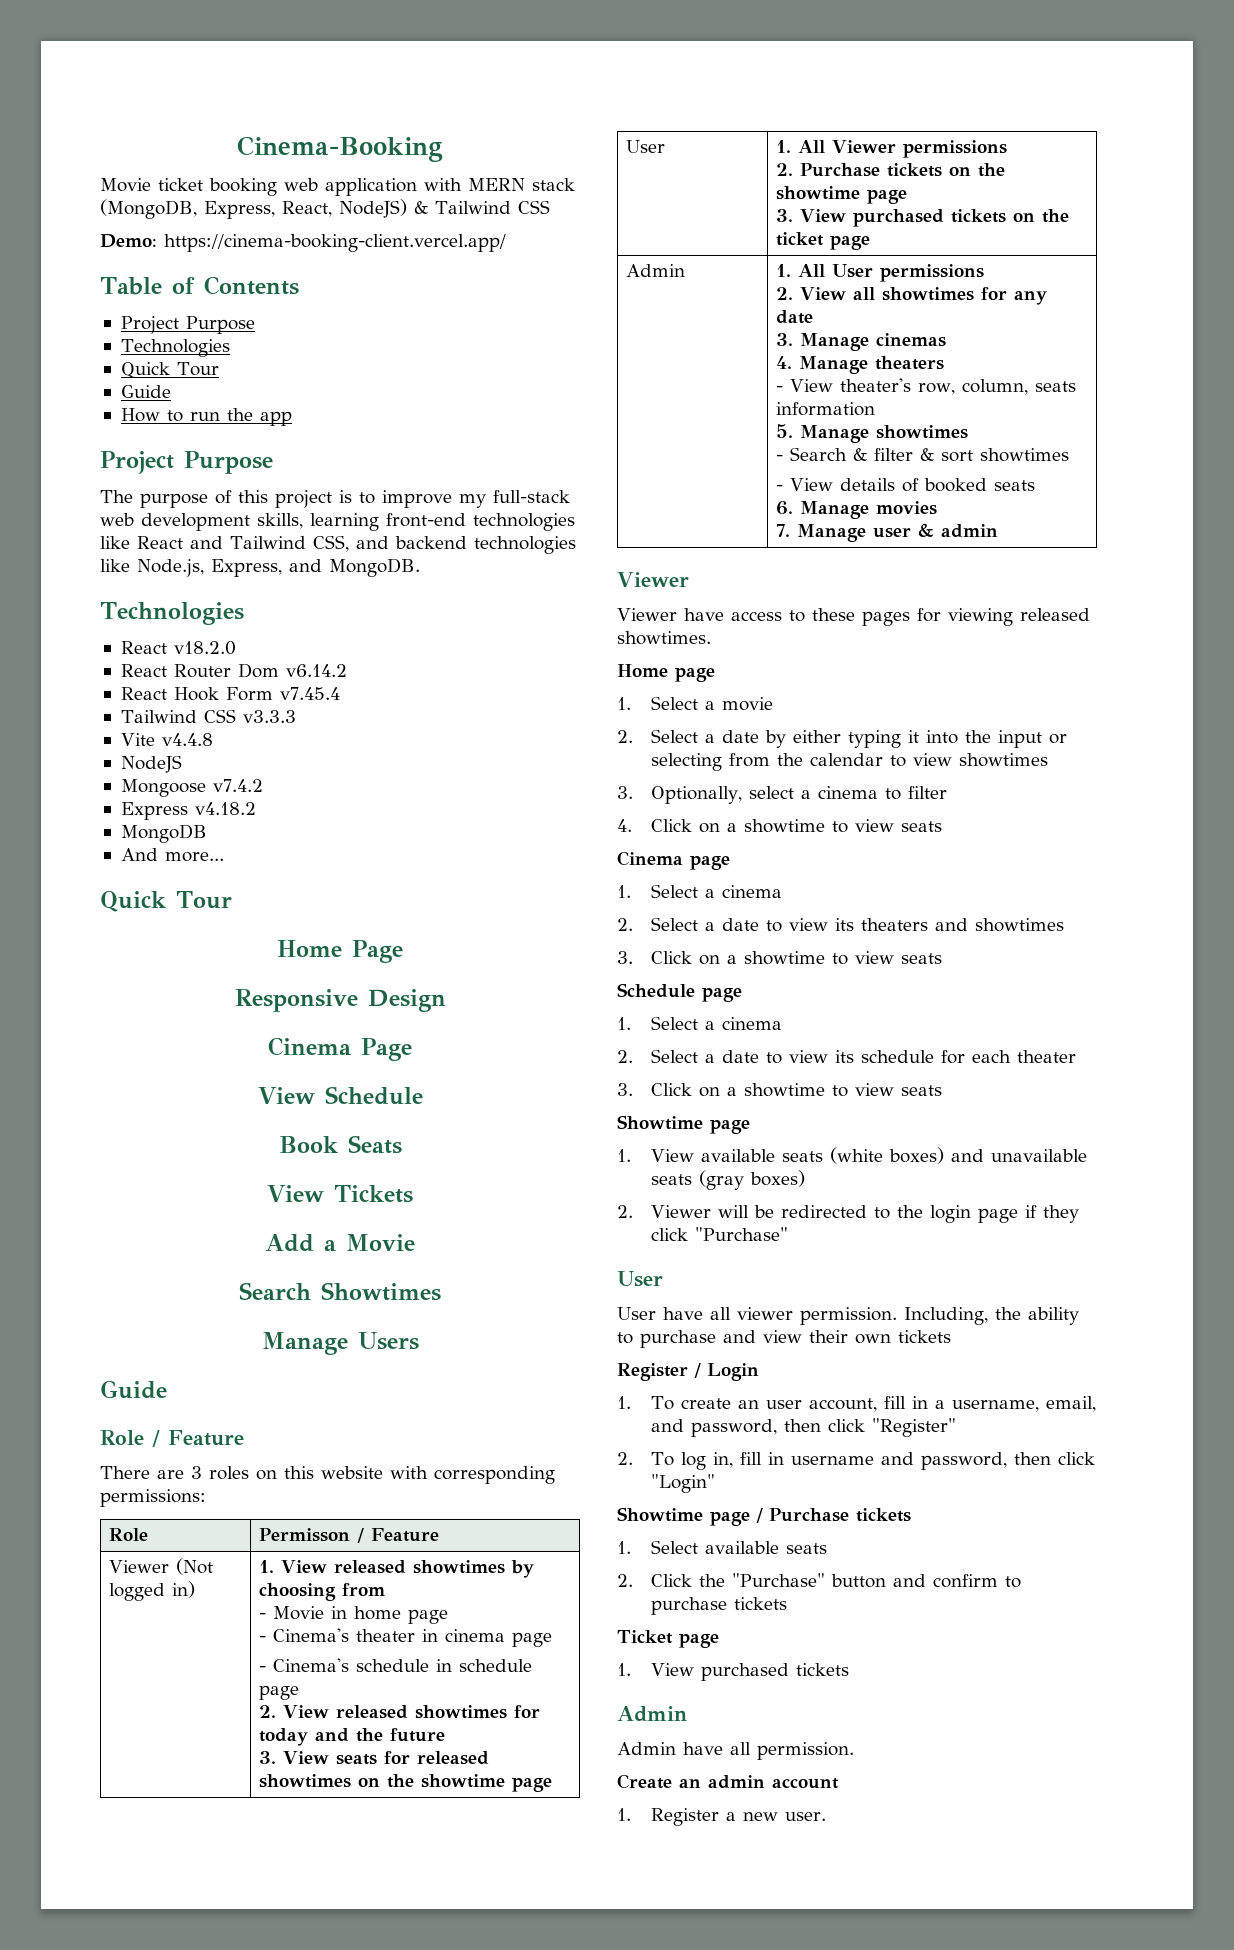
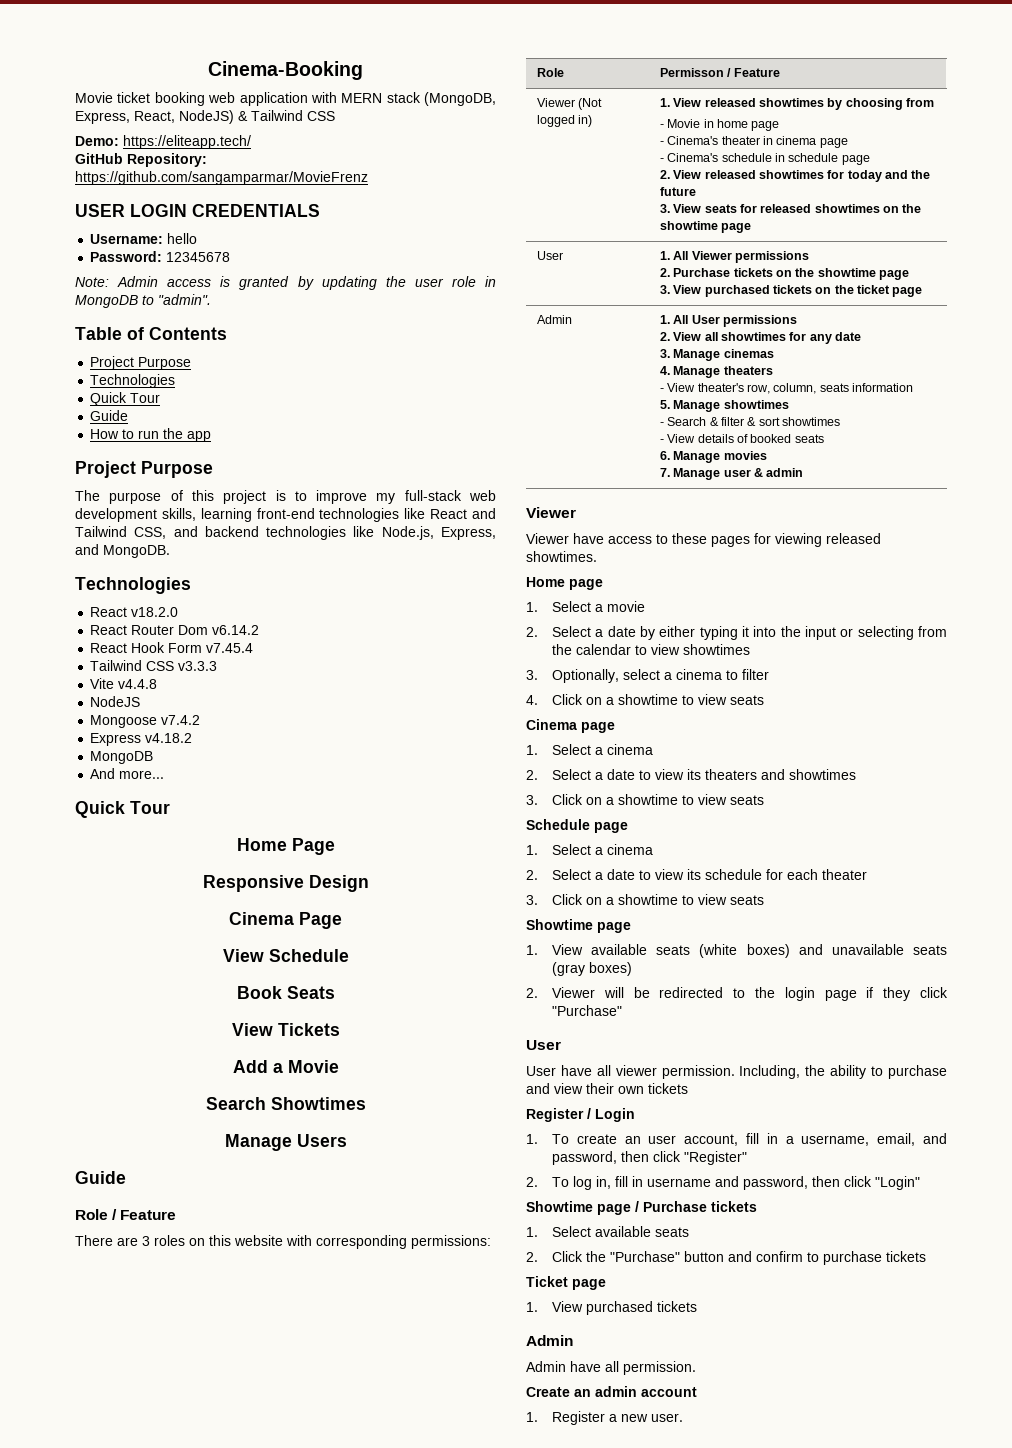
[164,234,506,252] https://cinema-booking-client.vercel.app/ -> [123,135,251,149] [75,153,207,167] [75,171,368,185] [75,204,320,217] [90,233,198,244] [90,251,231,262] [75,276,497,290] [75,294,211,308] https://eliteapp.tech/ // GitHub Repository: https://github.com/sangamparmar/MovieFrenz // USER LOGIN CREDENTIALS // Username: hello // Password: 12345678 // Note: Admin access is granted by updating the user role in MongoDB to "admin".

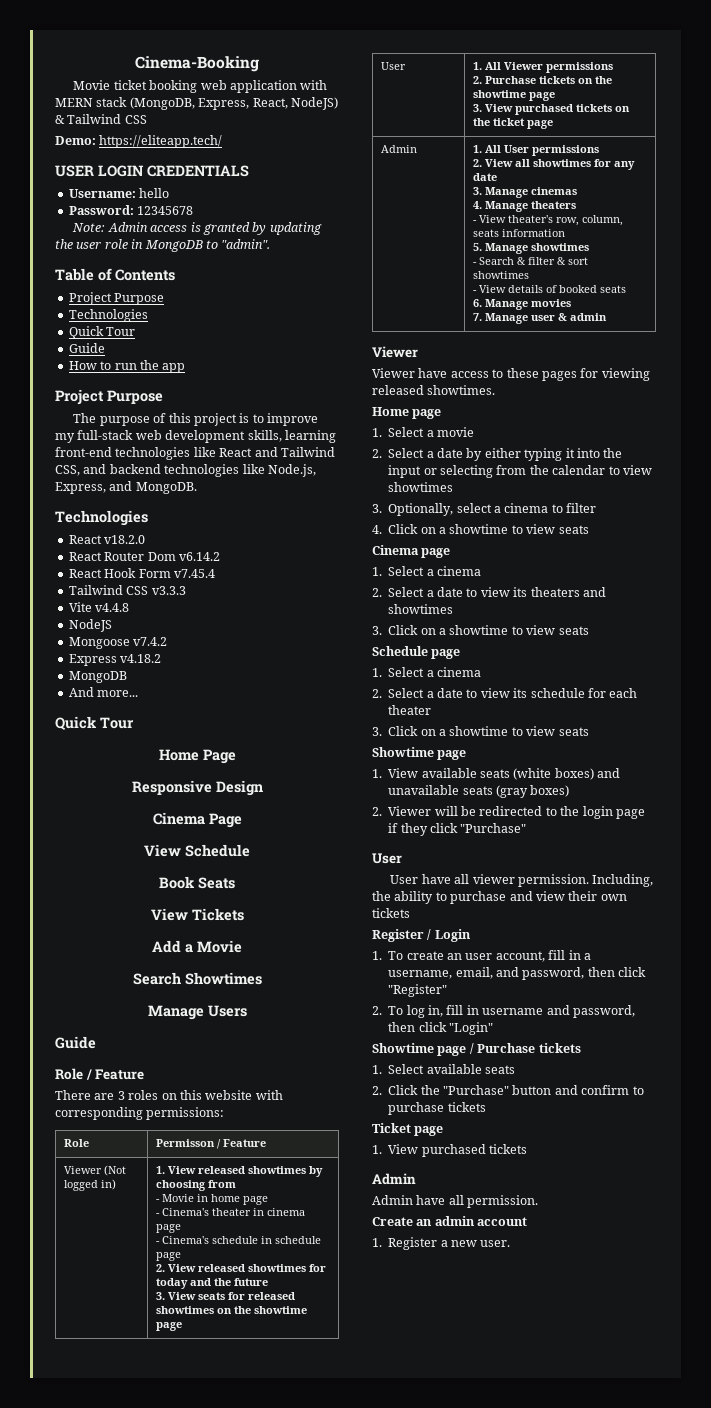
[75,153,207,167] [75,171,368,185] // GitHub Repository: https://github.com/sangamparmar/MovieFrenz -> (223, 141) none

